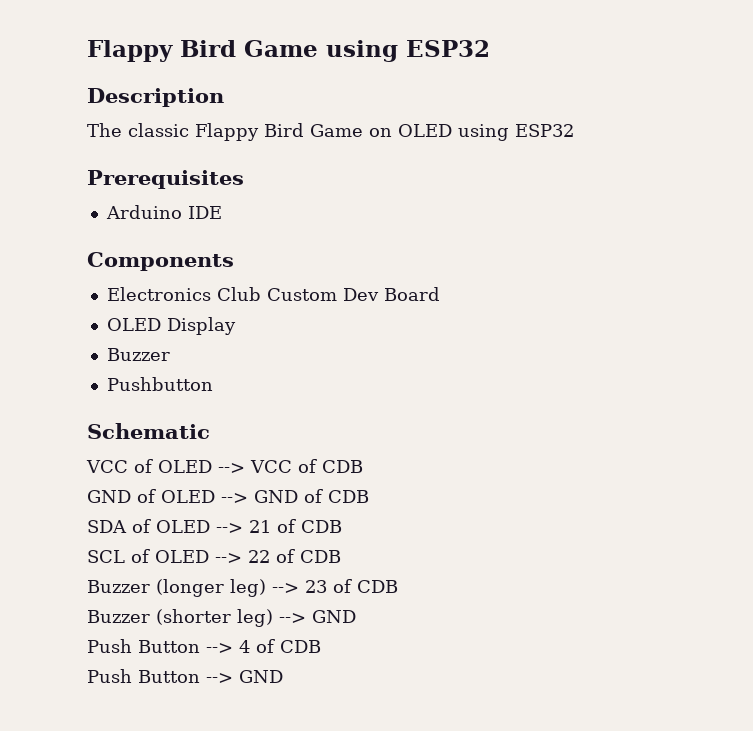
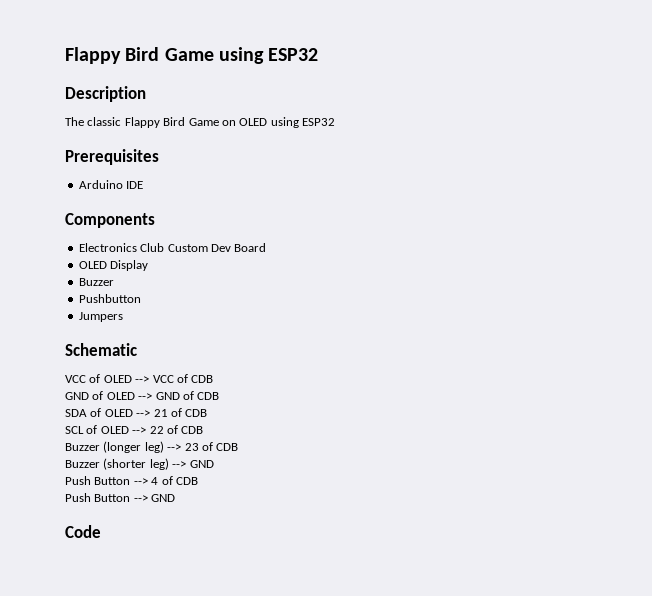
(213, 384) none -> [78,312,123,322] // Jumpers
(283, 676) none -> [65,525,101,538] // Code

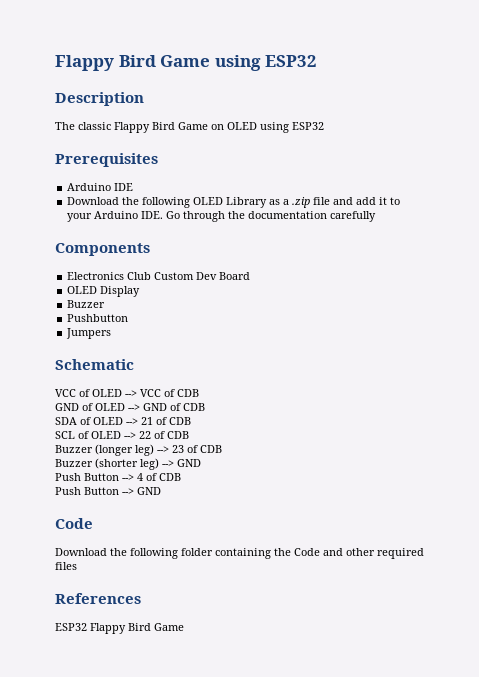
(144, 185) none -> [67,197,401,208] [67,211,377,222] // Download the following OLED Library as a .zip file and add it to your Arduino IDE. Go through the documentation carefully
(101, 531) none -> [55,548,424,559] [55,562,77,570] [55,593,141,604] [55,623,184,634] // Download the following folder containing the Code and other required files // References // ESP32 Flappy Bird Game

